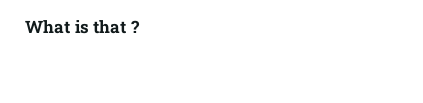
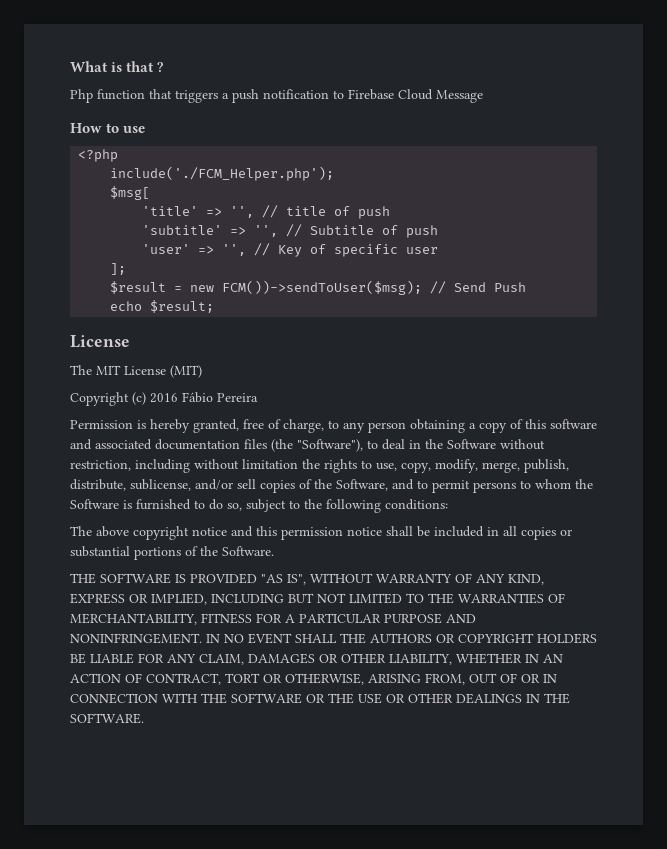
(140, 26) none -> [70,89,483,103] [70,123,146,133] [78,149,119,162] [110,166,335,181] [110,186,151,200] [142,205,391,219] [142,224,439,238] [142,243,439,257] [110,263,127,275] [110,280,527,295] [110,300,215,313] [70,335,130,348] [70,365,202,378] [70,392,258,406] [70,419,597,433] [70,439,545,452] [70,459,569,473] [70,479,593,493] [70,499,448,513] [70,526,572,540] [70,546,274,560] [70,573,544,585] [70,593,565,605] [70,613,476,625] [70,633,597,644] [70,653,563,665] [70,673,557,685] [70,693,570,704] [70,713,144,724] // Php function that triggers a push notification to Firebase Cloud Message // How to use // <?php // include('./FCM_Helper.php'); // $msg[ // 'title' => '', // title of push // 'subtitle' => '', // Subtitle of push // 'user' => '', // Key of specific user // ]; // $result = new FCM())->sendToUser($msg); // Send Push // echo $result; // License // The MIT License (MIT) // Copyright (c) 2016 Fábio Pereira // Permission is hereby granted, free of charge, to any person obtaining a copy of this software and associated documentation files (the "Software"), to deal in the Software without restriction, including without limitation the rights to use, copy, modify, merge, publish, distribute, sublicense, and/or sell copies of the Software, and to permit persons to whom the Software is furnished to do so, subject to the following conditions: // The above copyright notice and this permission notice shall be included in all copies or substantial portions of the Software. // THE SOFTWARE IS PROVIDED "AS IS", WITHOUT WARRANTY OF ANY KIND, EXPRESS OR IMPLIED, INCLUDING BUT NOT LIMITED TO THE WARRANTIES OF MERCHANTABILITY, FITNESS FOR A PARTICULAR PURPOSE AND NONINFRINGEMENT. IN NO EVENT SHALL THE AUTHORS OR COPYRIGHT HOLDERS BE LIABLE FOR ANY CLAIM, DAMAGES OR OTHER LIABILITY, WHETHER IN AN ACTION OF CONTRACT, TORT OR OTHERWISE, ARISING FROM, OUT OF OR IN CONNECTION WITH THE SOFTWARE OR THE USE OR OTHER DEALINGS IN THE SOFTWARE.

